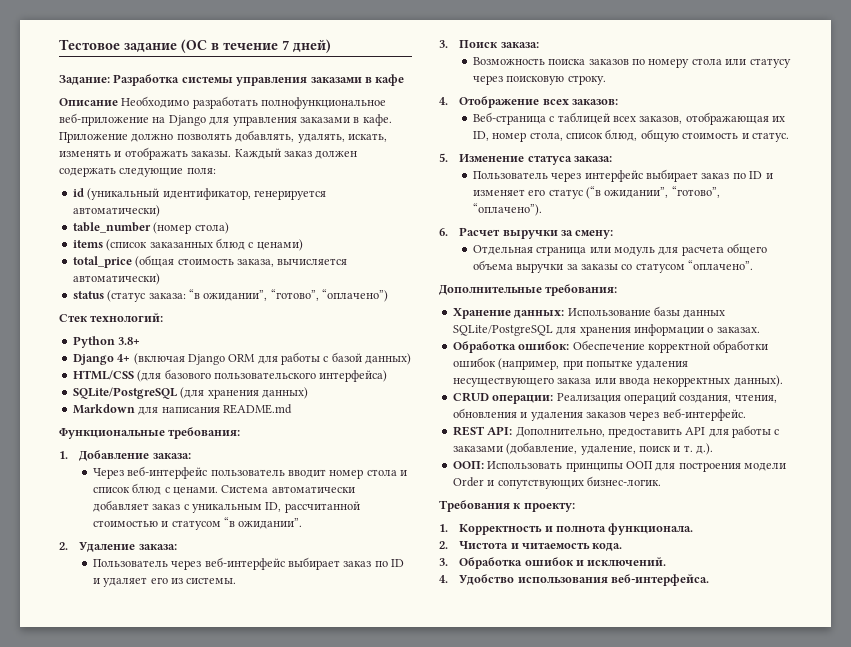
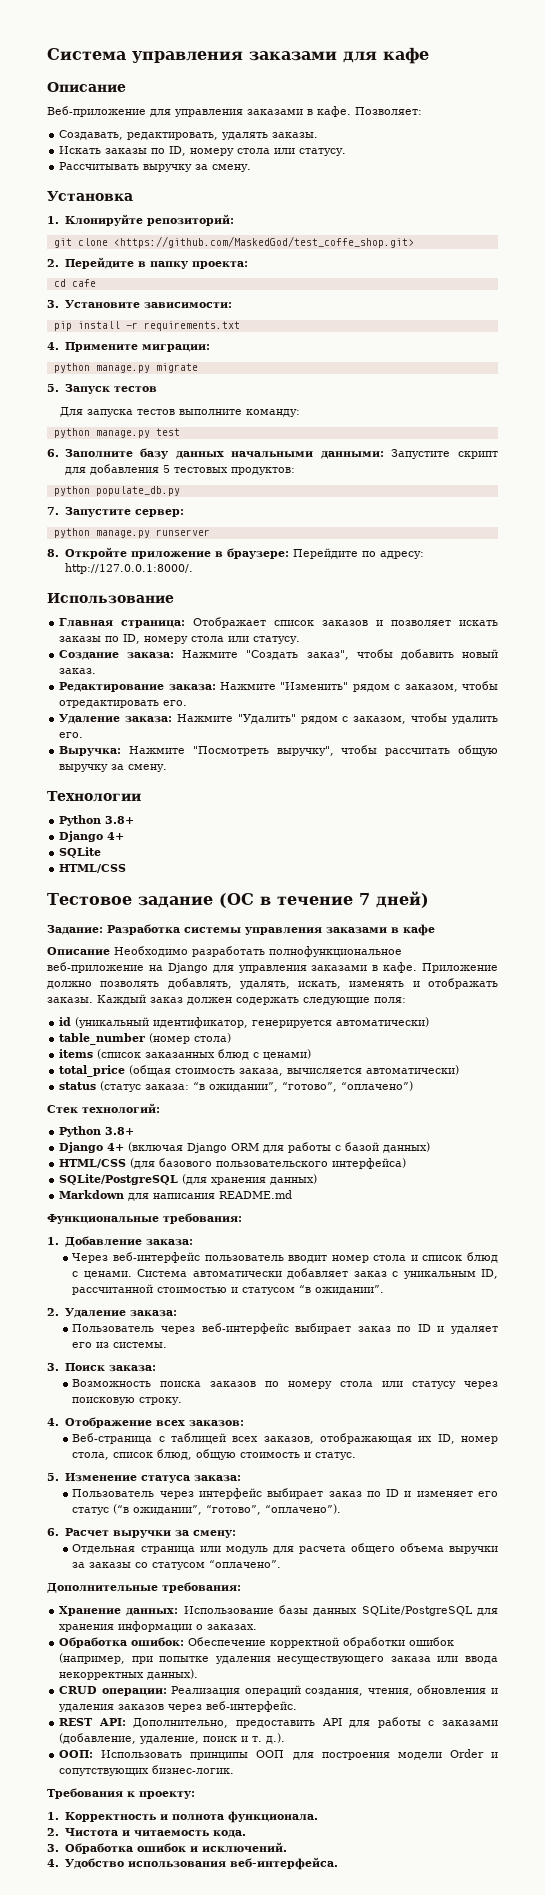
(59, 44) none -> [47,47,429,64] [47,82,126,92] [47,106,422,117] [59,130,319,140] [59,146,347,156] [59,162,252,172] [47,191,133,201] [47,214,234,226] [53,236,414,248] [47,257,248,269] [53,279,96,287] [47,300,232,309] [53,321,240,331] [47,342,210,352] [53,363,198,373] [47,384,157,394] [60,407,301,417] [53,428,180,438] [47,448,498,459] [64,464,295,475] [53,486,180,496] [47,507,184,517] [53,528,210,538] [47,547,424,559] [64,563,193,574] [47,593,174,604] [59,617,498,628] [59,634,301,644] [59,649,498,660] [59,668,97,674] [59,681,498,692] [59,700,188,708] [59,713,499,724] [59,732,84,738] [59,745,498,756] [59,764,168,772] [47,791,141,802] [59,815,135,826] [59,831,125,842] [59,847,102,858] [59,864,127,873] Система управления заказами для кафе // Описание // Веб-приложение для управления заказами в кафе. Позволяет: // Создавать, редактировать, удалять заказы. // Искать заказы по ID, номеру стола или статусу. // Рассчитывать выручку за смену. // Установка // 1. Клонируйте репозиторий: // git clone <https://github.com/MaskedGod/test_coffe_shop.git> // 2. Перейдите в папку проекта: // cd cafe // 3. Установите зависимости: // pip install -r requirements.txt // 4. Примените миграции: // python manage.py migrate // 5. Запуск тестов // Для запуска тестов выполните команду: // python manage.py test // 6. Заполните базу данных начальными данными: Запустите скрипт для добавления 5 тестовых продуктов: // python populate_db.py // 7. Запустите сервер: // python manage.py runserver // 8. Откройте приложение в браузере: Перейдите по адресу: http://127.0.0.1:8000/. // Использование // Главная страница: Отображает список заказов и позволяет искать заказы по ID, номеру стола или статусу. // Создание заказа: Нажмите "Создать заказ", чтобы добавить новый заказ. // Редактирование заказа: Нажмите "Изменить" рядом с заказом, чтобы отредактировать его. // Удаление заказа: Нажмите "Удалить" рядом с заказом, чтобы удалить его. // Выручка: Нажмите "Посмотреть выручку", чтобы рассчитать общую выручку за смену. // Технологии // Python 3.8+ // Django 4+ // SQLite // HTML/CSS //

